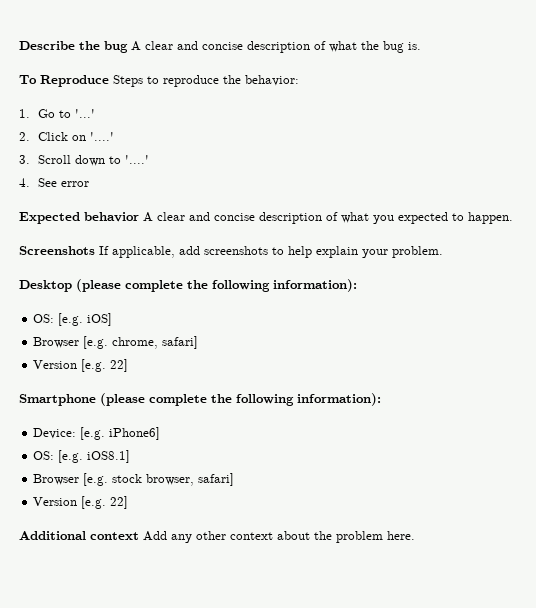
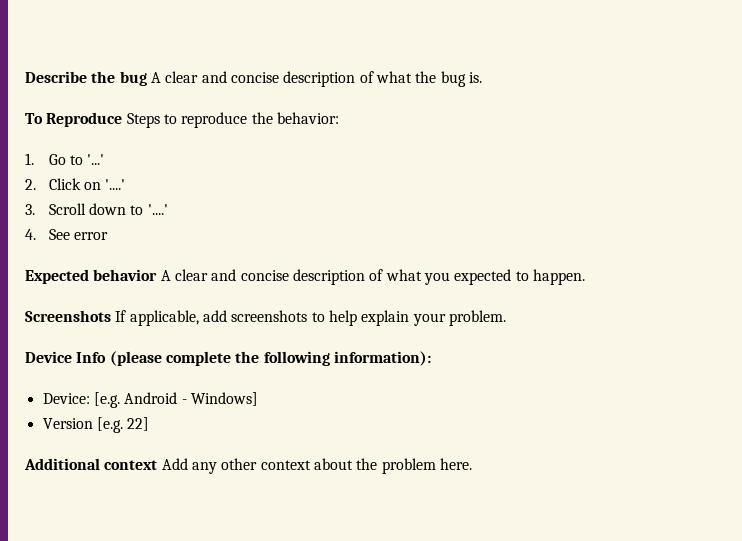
[19,279,357,292] [33,313,113,326] [33,336,199,349] [33,359,129,372] [19,394,96,406] Desktop (please complete the following information): // OS: [e.g. iOS] // Browser [e.g. chrome, safari] // Version [e.g. 22] // Smartphone -> [25,351,107,363] Device Info
[109,427,161,440] [33,450,131,463] [33,473,235,486] iPhone6] // OS: [e.g. iOS8.1] // Browser [e.g. stock browser, safari] -> [124,392,258,406] Android - Windows]

